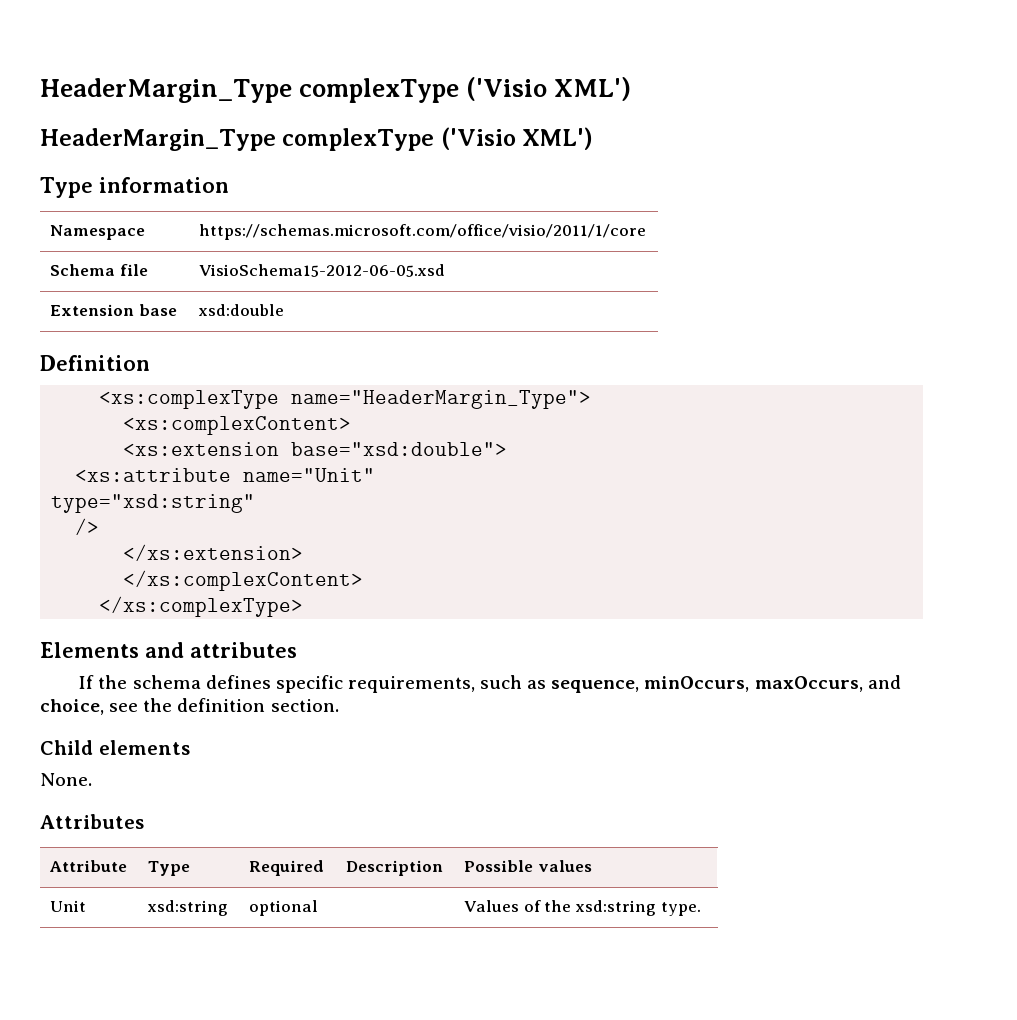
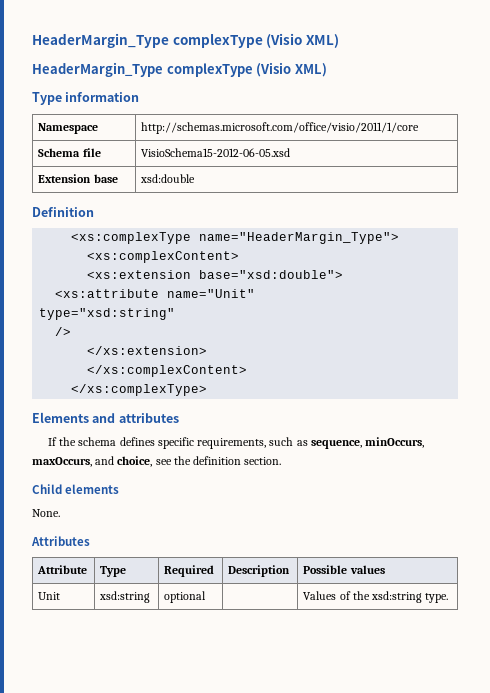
[40,77,632,103] [40,127,594,151] HeaderMargin_Type complexType ('Visio XML') // HeaderMargin_Type complexType ('Visio XML') -> [32,33,339,48] [32,62,327,77] HeaderMargin_Type complexType (Visio XML) // HeaderMargin_Type complexType (Visio XML)
[199,224,647,240] https://schemas.microsoft.com/office/visio/2011/1/core -> [141,122,420,134] http://schemas.microsoft.com/office/visio/2011/1/core

